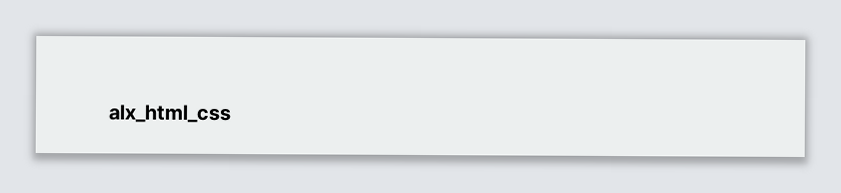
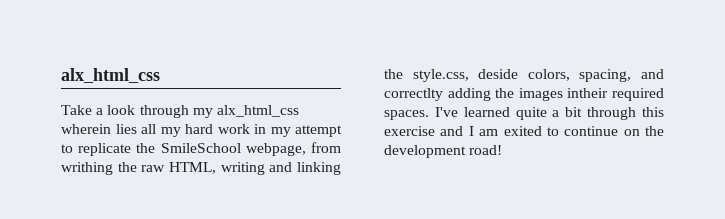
[108,104,231,124] alx_html_css -> [61,68,160,83] [61,105,299,118] [61,124,342,137] [61,142,341,156] [61,162,341,175] [384,69,664,82] [384,88,664,101] [384,107,664,120] [384,126,664,136] [384,145,503,158] alx_html_css // Take a look through my alx_html_css wherein lies all my hard work in my attempt to replicate the SmileSchool webpage, from writhing the raw HTML, writing and linking the style.css, deside colors, spacing, and correctlty adding the images intheir required spaces. I've learned quite a bit through this exercise and I am exited to continue on the development road!

